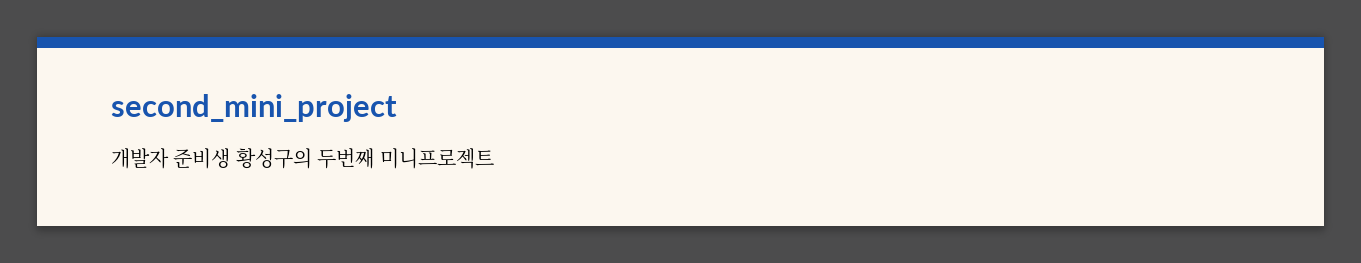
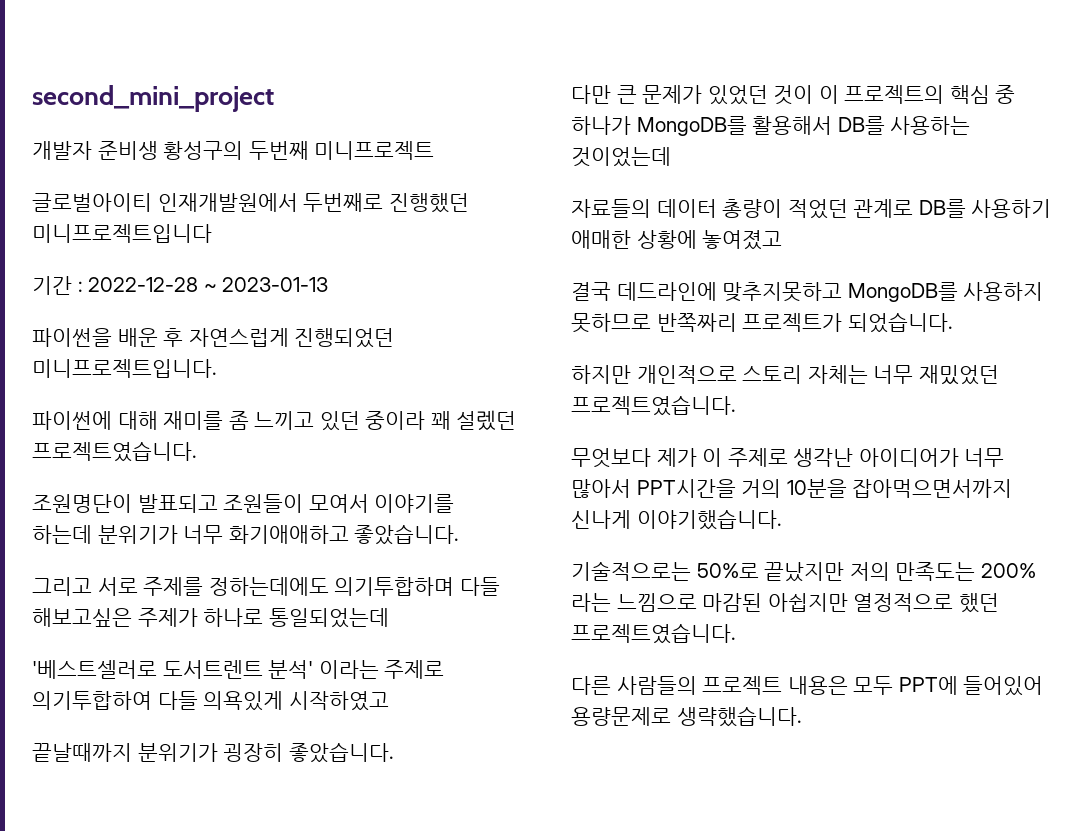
(494, 158) none -> [32,193,469,213] [32,224,212,243] [32,276,329,295] [32,328,395,348] [32,359,217,378] [32,410,517,431] [32,441,197,462] [32,494,455,513] [32,524,460,545] [32,577,500,596] [32,608,389,628] [32,660,445,679] [32,691,389,711] [32,742,394,763] [571,85,1016,105] [571,116,971,136] [571,147,671,167] [571,199,1052,219] [571,230,783,250] [571,282,1044,302] [571,312,953,333] [571,365,999,385] [571,395,736,416] [571,448,1005,468] [571,479,1013,498] [571,509,782,530] [571,561,1036,582] [571,593,999,613] [571,623,736,644] [571,676,1044,696] [571,706,802,727] // 글로벌아이티 인재개발원에서 두번째로 진행했던 미니프로젝트입니다 // 기간 : 2022-12-28 ~ 2023-01-13 // 파이썬을 배운 후 자연스럽게 진행되었던 미니프로젝트입니다. // 파이썬에 대해 재미를 좀 느끼고 있던 중이라 꽤 설렜던 프로젝트였습니다. // 조원명단이 발표되고 조원들이 모여서 이야기를 하는데 분위기가 너무 화기애애하고 좋았습니다. // 그리고 서로 주제를 정하는데에도 의기투합하며 다들 해보고싶은 주제가 하나로 통일되었는데 // '베스트셀러로 도서트렌트 분석' 이라는 주제로 의기투합하여 다들 의욕있게 시작하였고 // 끝날때까지 분위기가 굉장히 좋았습니다. // 다만 큰 문제가 있었던 것이 이 프로젝트의 핵심 중 하나가 MongoDB를 활용해서 DB를 사용하는 것이었는데 // 자료들의 데이터 총량이 적었던 관계로 DB를 사용하기 애매한 상황에 놓여졌고 // 결국 데드라인에 맞추지못하고 MongoDB를 사용하지 못하므로 반쪽짜리 프로젝트가 되었습니다. // 하지만 개인적으로 스토리 자체는 너무 재밌었던 프로젝트였습니다. // 무엇보다 제가 이 주제로 생각난 아이디어가 너무 많아서 PPT시간을 거의 10분을 잡아먹으면서까지 신나게 이야기했습니다. // 기술적으로는 50%로 끝났지만 저의 만족도는 200% 라는 느낌으로 마감된 아쉽지만 열정적으로 했던 프로젝트였습니다. // 다른 사람들의 프로젝트 내용은 모두 PPT에 들어있어 용량문제로 생략했습니다.

